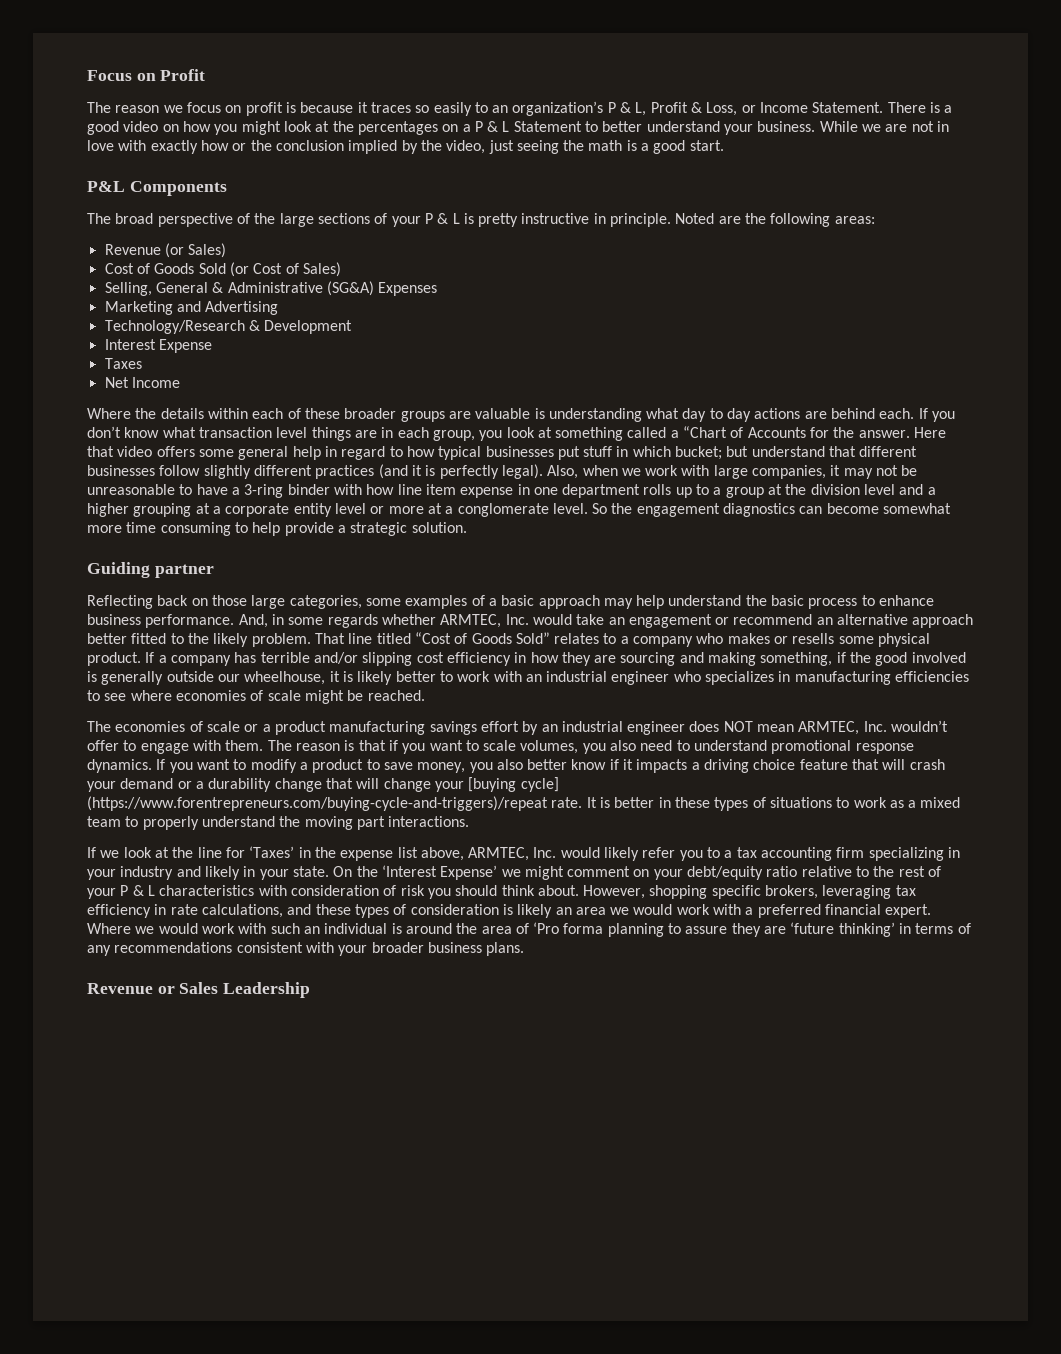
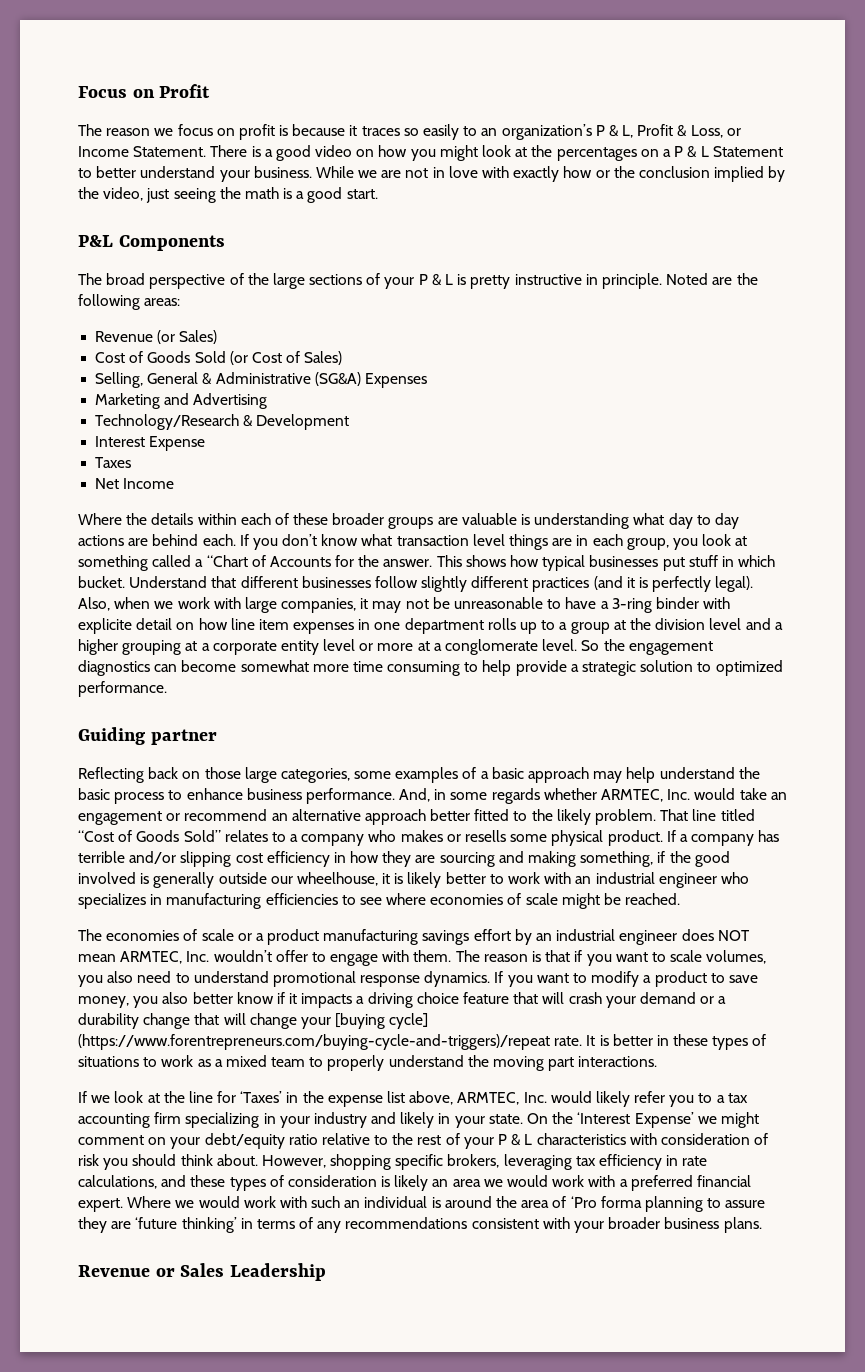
[914,427,947,438] [87,446,403,460] Here that video offers some general help in regard to -> [436,555,506,567] This shows
[675,446,825,460] bucket; but understand -> [78,576,208,588] bucket. Understand
(362, 489) none -> [78,618,195,634] explicite detail on
[460,487,514,498] expense -> [293,622,355,634] expenses
[411,522,467,533] solution. -> [640,660,783,676] [78,681,167,697] solution to optimized performance.

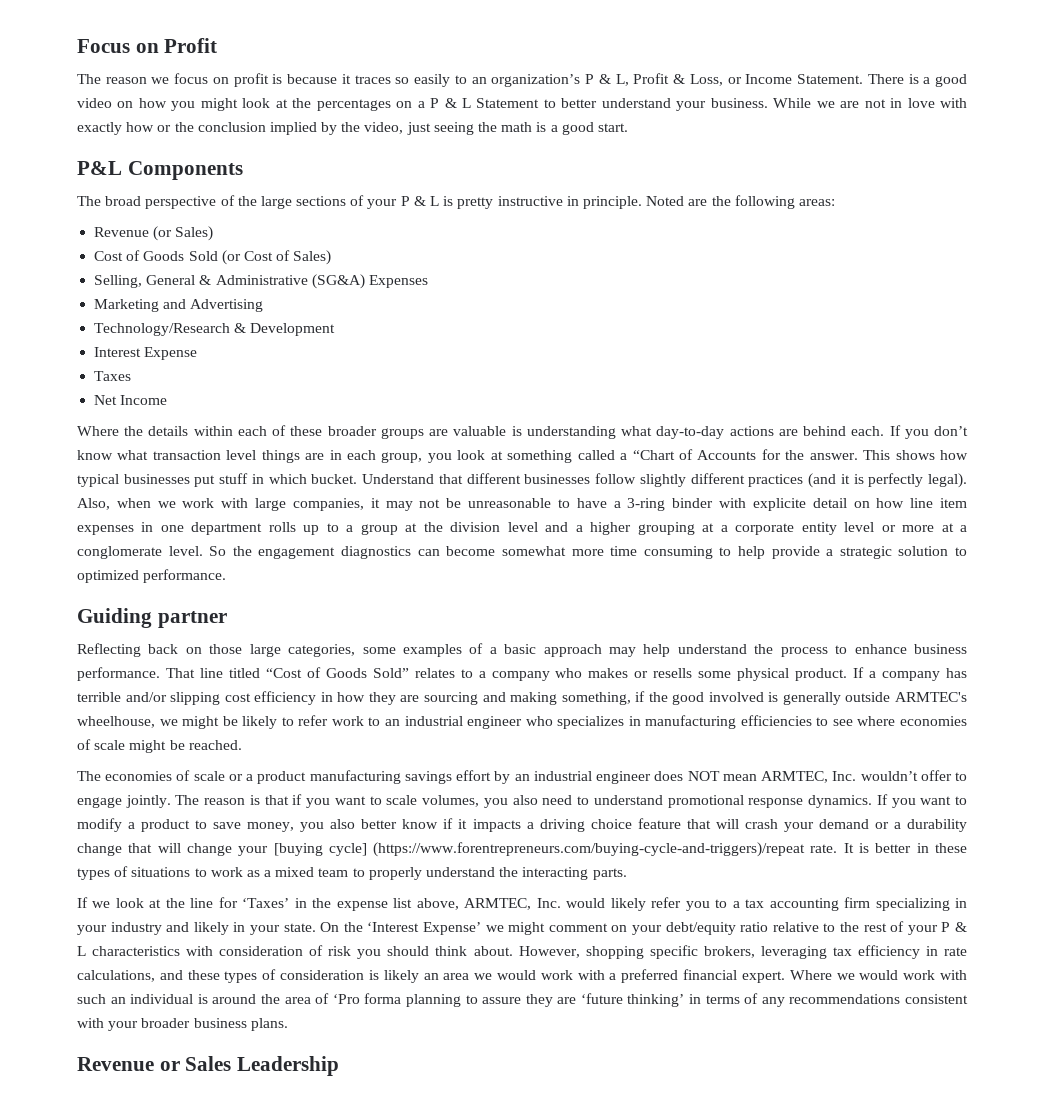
[668,513,739,529] day to day -> [656,426,725,439] day-to-day
[78,788,110,800] basic -> (774, 649) none
[399,788,787,804] [78,809,657,825] And, in some regards whether ARMTEC, Inc. would take an engagement or recommend an alternative approach better fitted to the likely problem. -> (160, 674) none
[270,872,572,888] our wheelhouse, it is likely better to work with -> [894,692,967,702] [77,715,381,729] ARMTEC's wheelhouse, we might be likely to refer work to
[382,950,452,962] with them. -> [125,795,171,808] jointly.
[493,1056,658,1071] moving part interactions. -> [522,867,627,880] interacting parts.

